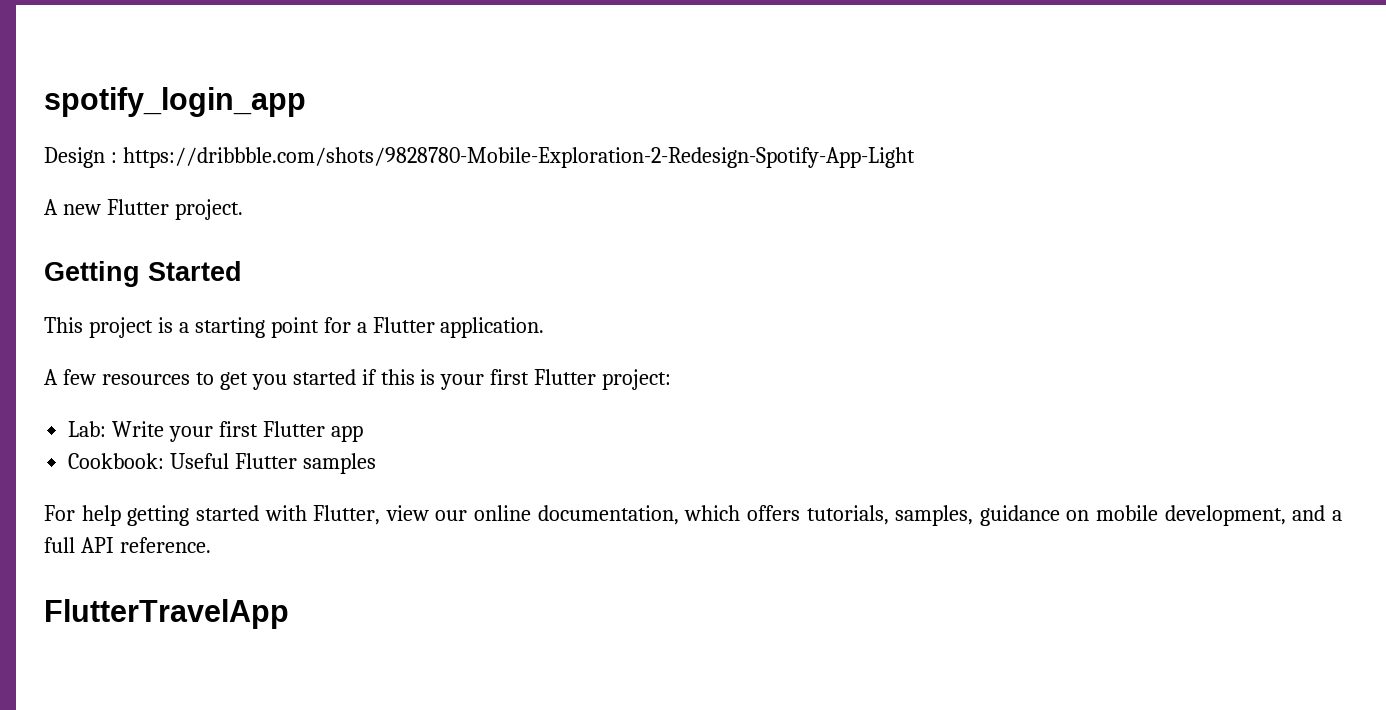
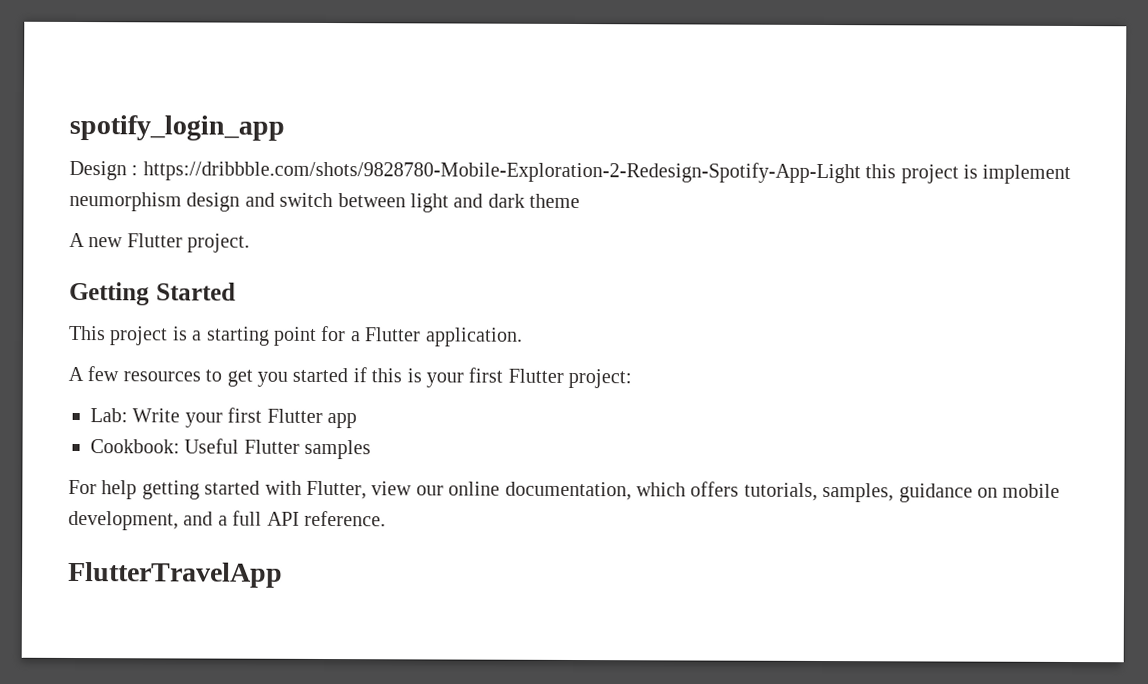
(915, 157) none -> [865,164,1072,184] [69,191,581,213] this project is implement neumorphism design and switch between light and dark theme

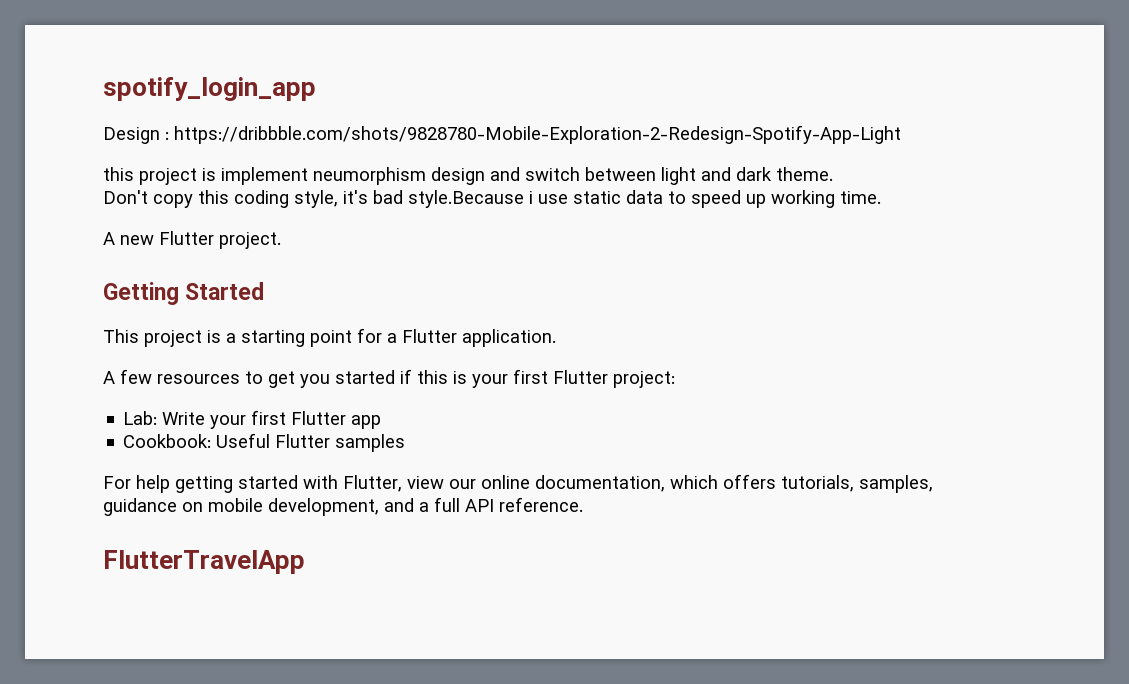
(861, 172) none -> (901, 134) //
[529,193,581,209] theme -> [776,167,833,181] [103,190,881,208] theme. // Don't copy this coding style, it's bad style.Because i use static data to speed up working time.

